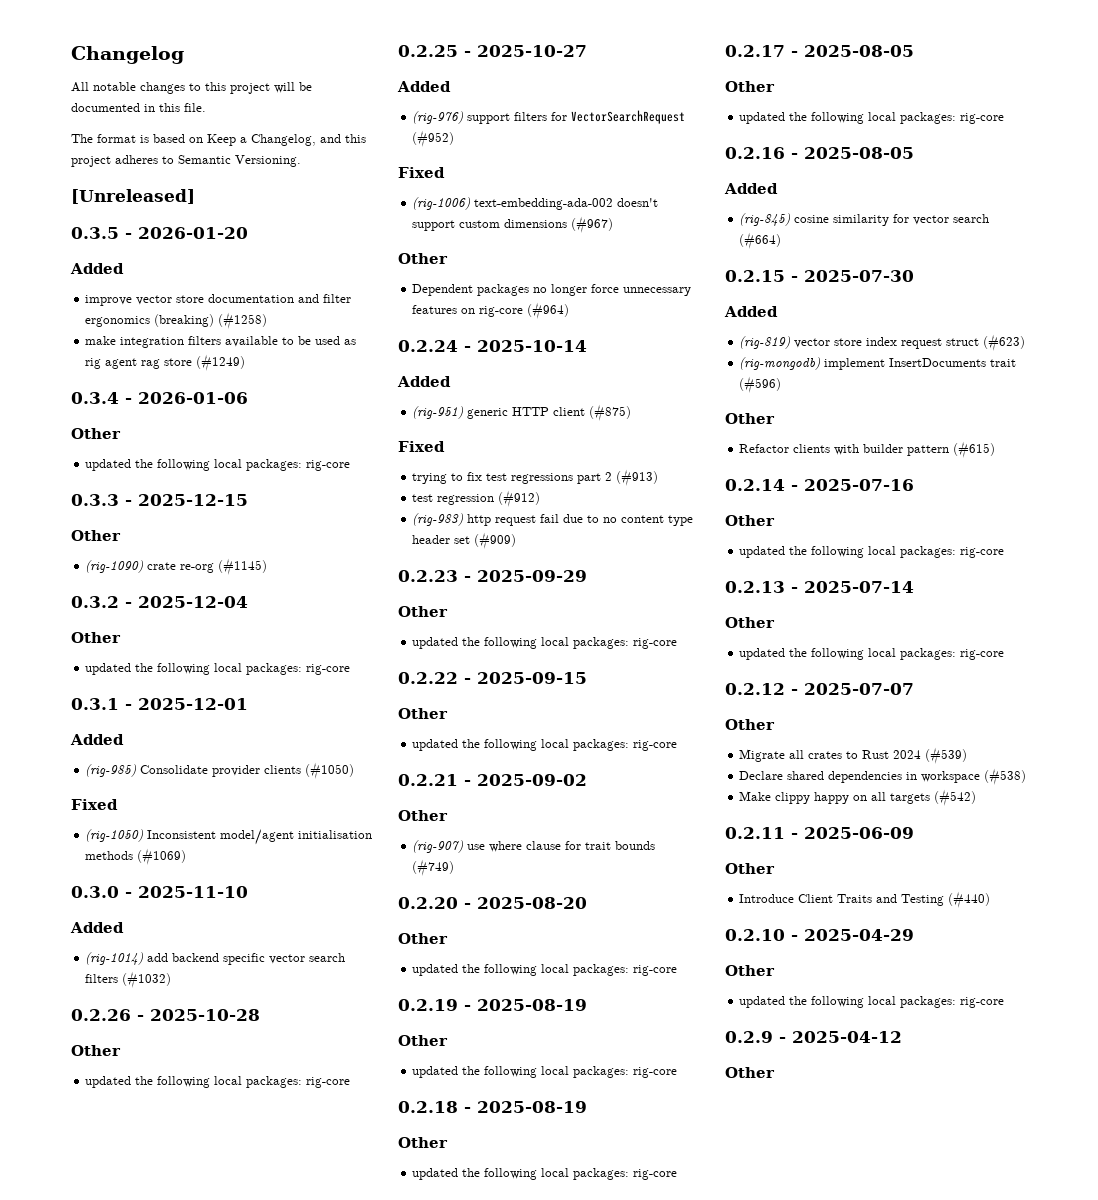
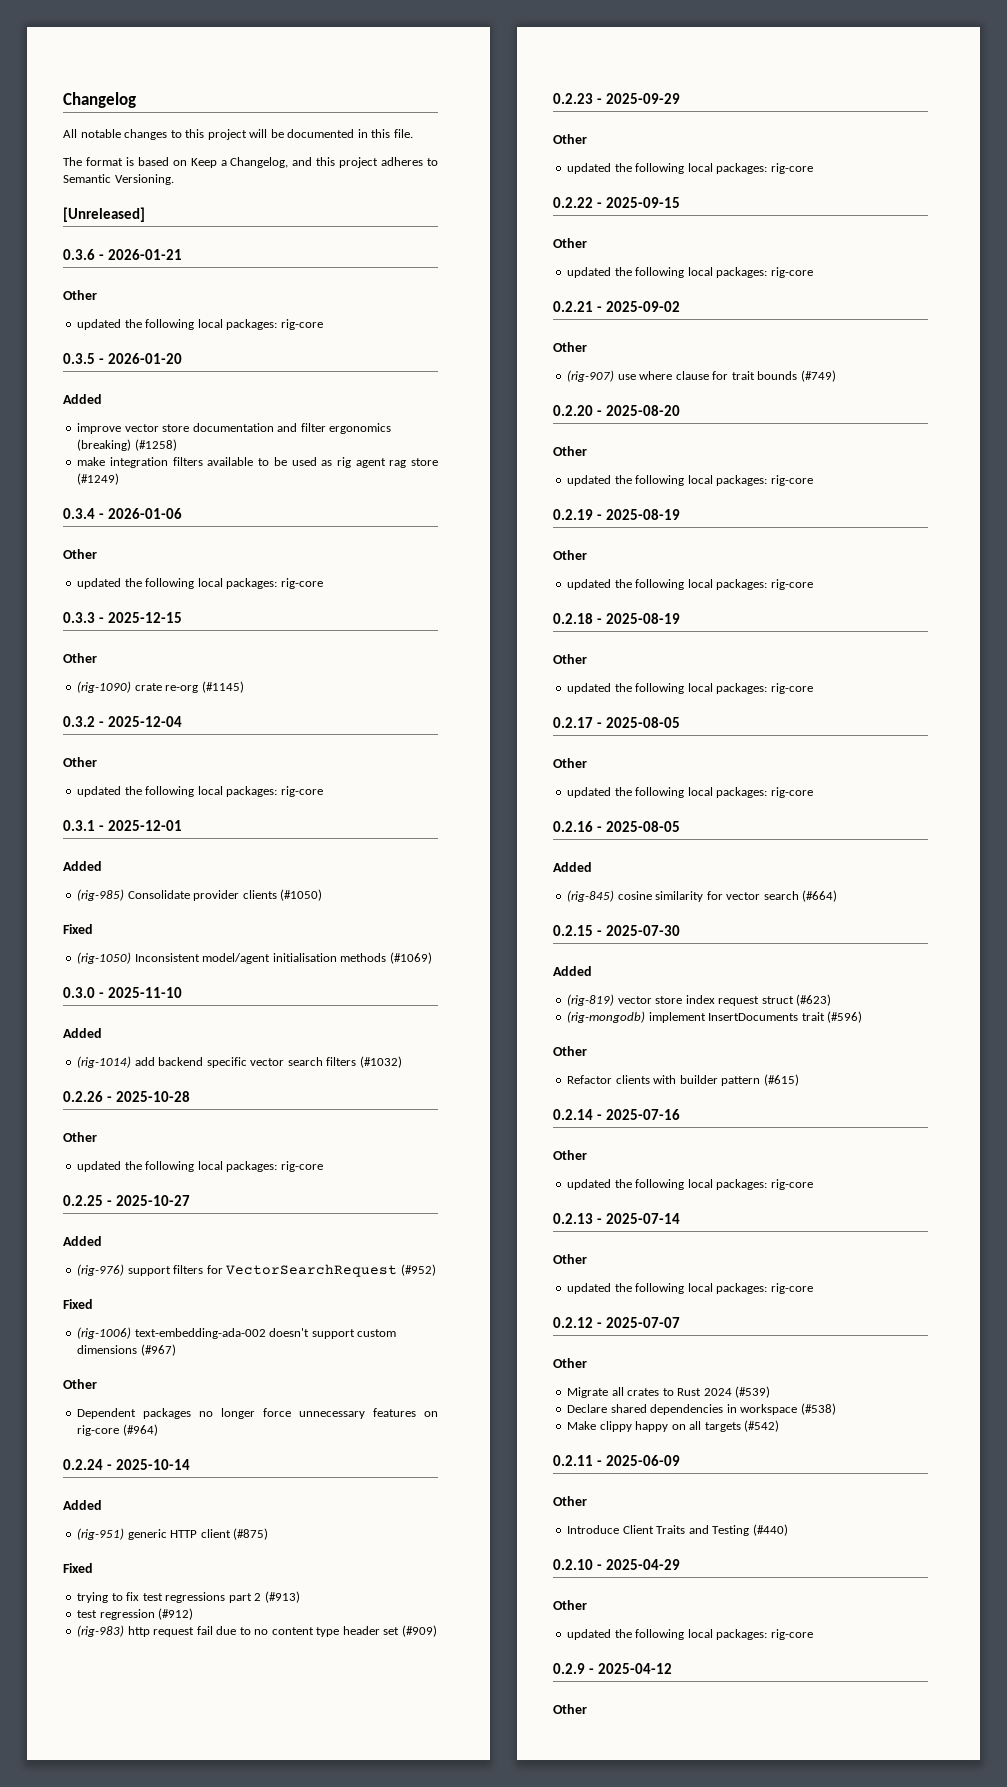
(195, 196) none -> [63,249,183,260] [63,290,97,300] [77,319,323,330] // 0.3.6 - 2026-01-21 // Other // updated the following local packages: rig-core

